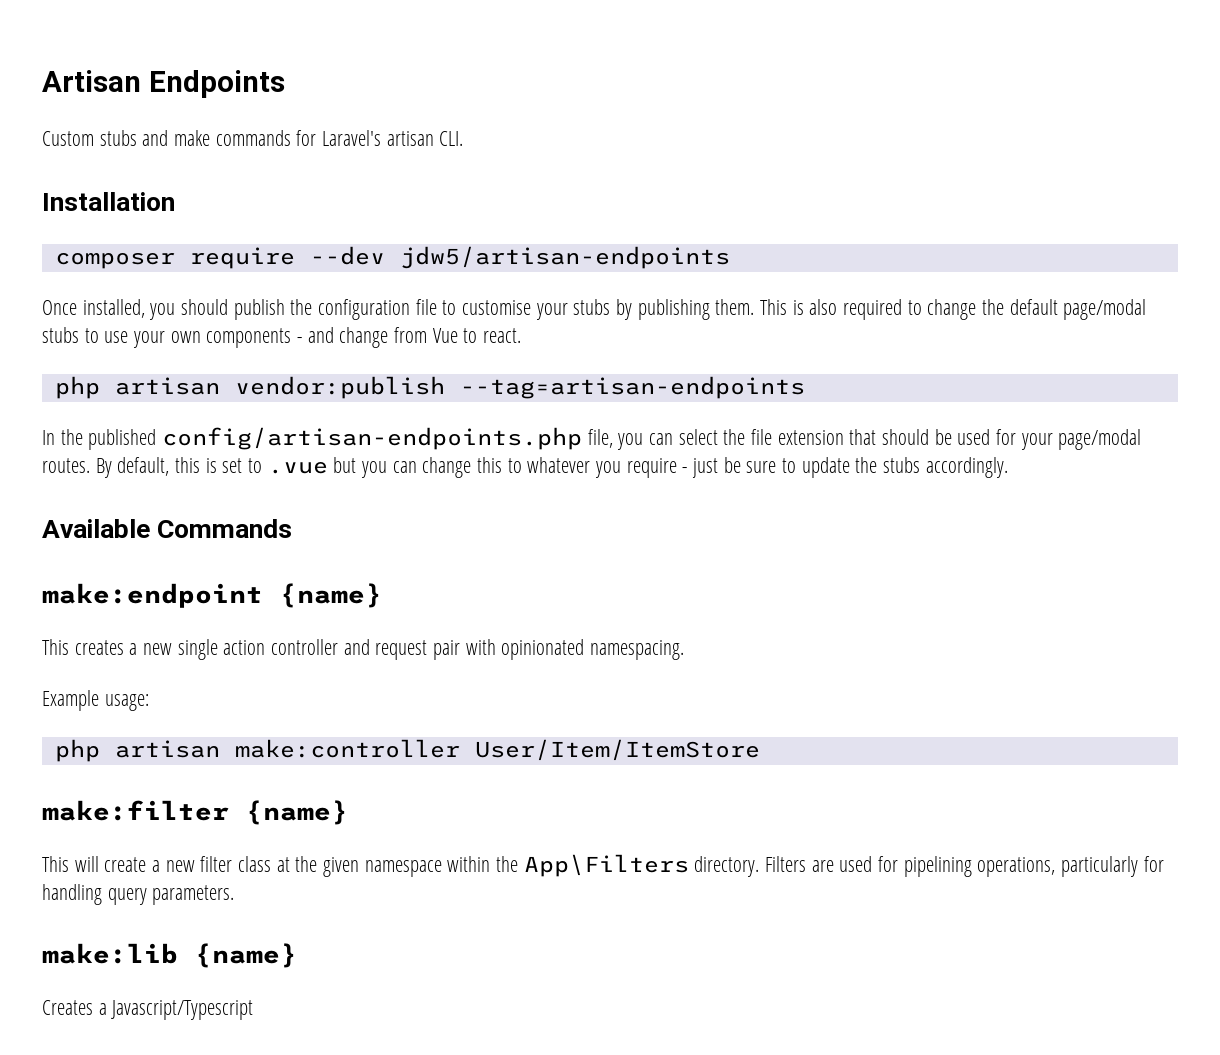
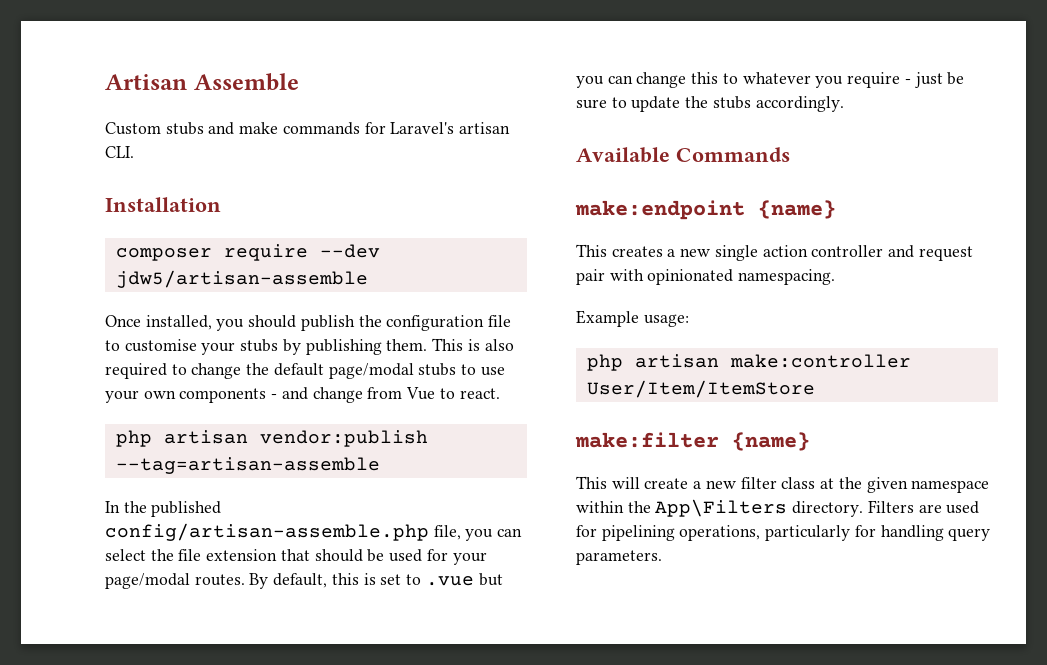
[148,70,285,98] Endpoints -> [193,73,299,91] Assemble
[399,246,730,269] jdw5/artisan-endpoints -> [115,270,368,288] jdw5/artisan-assemble
[459,376,805,399] --tag=artisan-endpoints -> [115,457,380,474] --tag=artisan-assemble
[162,427,583,450] config/artisan-endpoints.php -> [105,523,429,541] config/artisan-assemble.php
[42,943,297,968] [42,1000,254,1020] // make:lib {name} // Creates a Javascript/Typescript -> (662, 557) none

